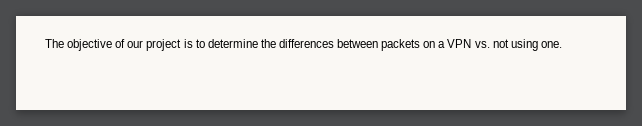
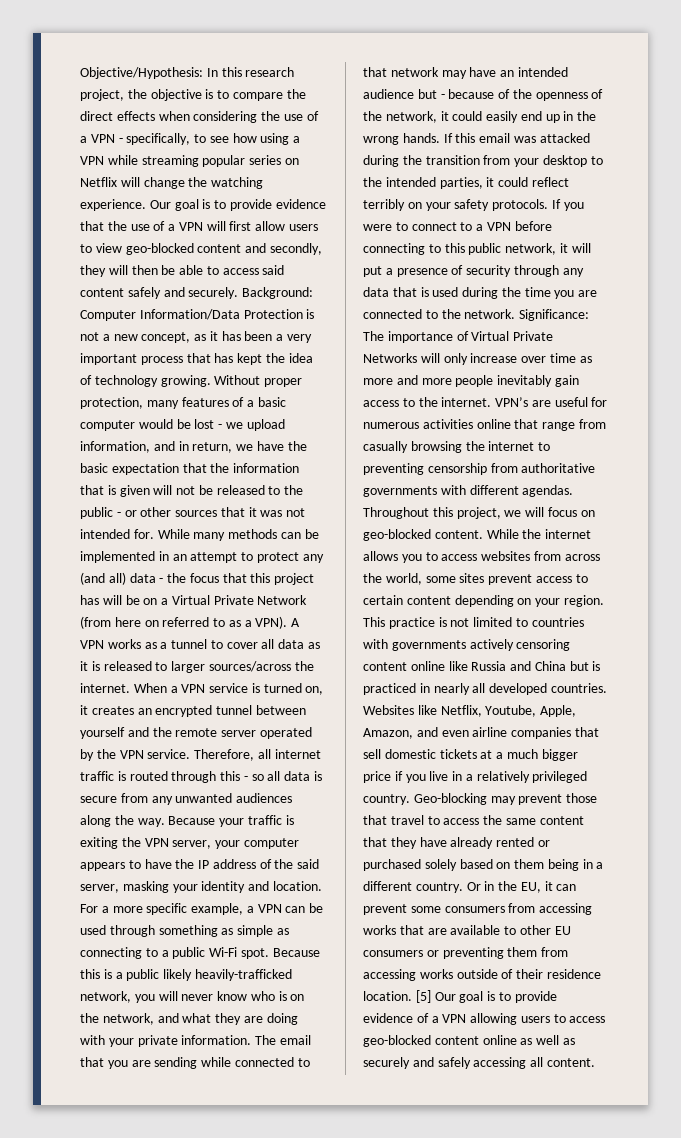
[45,39,562,51] The objective of our project is to determine the differences between packets on a VPN vs. not using one. -> [80,67,295,79] [80,89,306,101] [80,111,319,123] [80,133,301,145] [80,155,299,167] [80,177,264,189] [80,199,326,211] [80,221,319,231] [80,243,322,255] [80,265,285,277] [80,287,314,299] [80,309,315,321] [80,331,313,343] [80,353,313,365] [80,375,303,387] [80,397,286,409] [80,419,285,431] [80,441,307,453] [80,463,300,475] [80,485,304,497] [80,507,306,519] [80,529,319,541] [80,551,324,563] [80,572,315,585] [80,595,308,605] [80,616,301,629] [80,639,321,649] [80,661,314,673] [80,683,324,695] [80,705,306,717] [80,727,312,739] [80,749,321,761] [80,771,323,783] [80,793,293,805] [80,815,294,827] [80,837,299,849] [80,859,320,871] [80,881,322,893] [80,903,324,915] [80,925,289,937] [80,947,320,959] [80,969,292,981] [80,991,305,1003] [80,1013,298,1025] [80,1035,311,1047] [80,1057,310,1069] [363,67,568,79] [363,89,604,101] [363,111,597,123] [363,133,590,145] [363,155,603,167] [363,177,569,189] [363,199,584,211] [363,221,552,231] [363,243,591,255] [363,265,584,277] [363,287,598,299] [363,309,590,321] [363,331,554,343] [363,353,592,365] [363,375,579,387] [363,397,608,407] [363,419,606,431] [363,441,551,453] [363,463,596,475] [363,485,574,497] [363,507,595,519] [363,529,592,541] [363,551,600,563] [363,573,588,585] [363,595,604,607] [363,617,584,629] [363,639,571,651] [363,661,601,671] [363,683,607,695] [363,705,577,717] [363,727,599,739] [363,749,578,761] [363,771,588,783] [363,793,598,805] [363,815,584,825] [363,837,550,849] [363,859,604,871] [363,881,577,893] [363,903,593,915] [363,925,571,935] [363,947,569,959] [363,969,601,981] [363,990,557,1003] [363,1013,606,1025] [363,1035,575,1047] [363,1057,595,1069] Objective/Hypothesis: In this research project, the objective is to compare the direct effects when considering the use of a VPN - specifically, to see how using a VPN while streaming popular series on Netflix will change the watching experience. Our goal is to provide evidence that the use of a VPN will first allow users to view geo-blocked content and secondly, they will then be able to access said content safely and securely. Background: Computer Information/Data Protection is not a new concept, as it has been a very important process that has kept the idea of technology growing. Without proper protection, many features of a basic computer would be lost - we upload information, and in return, we have the basic expectation that the information that is given will not be released to the public - or other sources that it was not intended for. While many methods can be implemented in an attempt to protect any (and all) data - the focus that this project has will be on a Virtual Private Network (from here on referred to as a VPN). A VPN works as a tunnel to cover all data as it is released to larger sources/across the internet. When a VPN service is turned on, it creates an encrypted tunnel between yourself and the remote server operated by the VPN service. Therefore, all internet traffic is routed through this - so all data is secure from any unwanted audiences along the way. Because your traffic is exiting the VPN server, your computer appears to have the IP address of the said server, masking your identity and location. For a more specific example, a VPN can be used through something as simple as connecting to a public Wi-Fi spot. Because this is a public likely heavily-trafficked network, you will never know who is on the network, and what they are doing with your private information. The email that you are sending while connected to that network may have an intended audience but - because of the openness of the network, it could easily end up in the wrong hands. If this email was attacked during the transition from your desktop to the intended parties, it could reflect terribly on your safety protocols. If you were to connect to a VPN before connecting to this public network, it will put a presence of security through any data that is used during the time you are connected to the network. Significance: The importance of Virtual Private Networks will only increase over time as more and more people inevitably gain access to the internet. VPN’s are useful for numerous activities online that range from casually browsing the internet to preventing censorship from authoritative governments with different agendas. Throughout this project, we will focus on geo-blocked content. While the internet allows you to access websites from across the world, some sites prevent access to certain content depending on your region. This practice is not limited to countries with governments actively censoring content online like Russia and China but is practiced in nearly all developed countries. Websites like Netflix, Youtube, Apple, Amazon, and even airline companies that sell domestic tickets at a much bigger price if you live in a relatively privileged country. Geo-blocking may prevent those that travel to access the same content that they have already rented or purchased solely based on them being in a different country. Or in the EU, it can prevent some consumers from accessing works that are available to other EU consumers or preventing them from accessing works outside of their residence location. [5] Our goal is to provide evidence of a VPN allowing users to access geo-blocked content online as well as securely and safely accessing all content.

